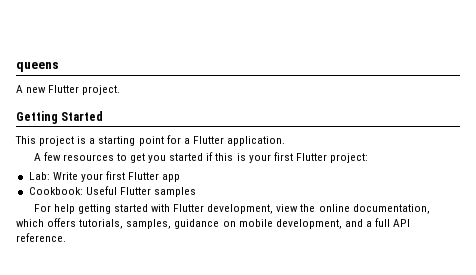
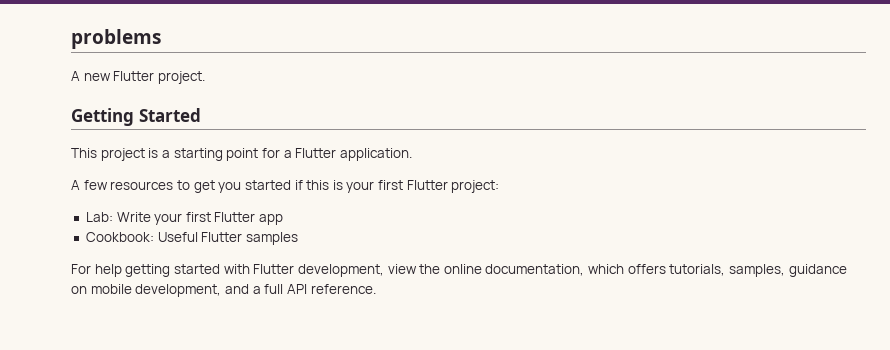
[16,62,59,72] queens -> [71,29,161,49] problems

